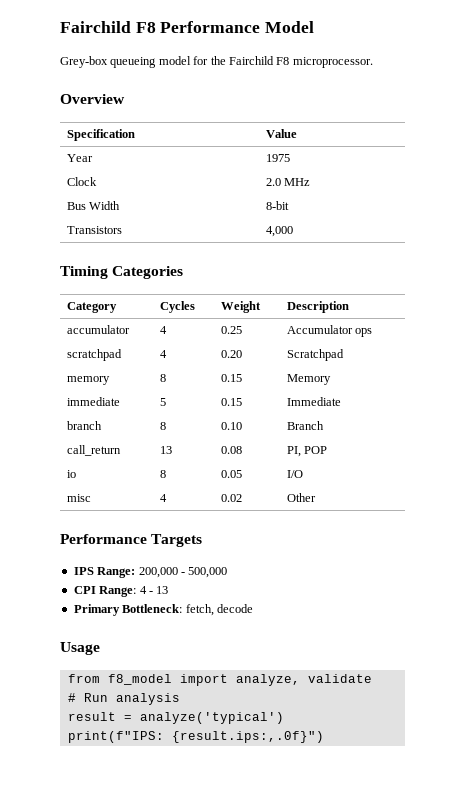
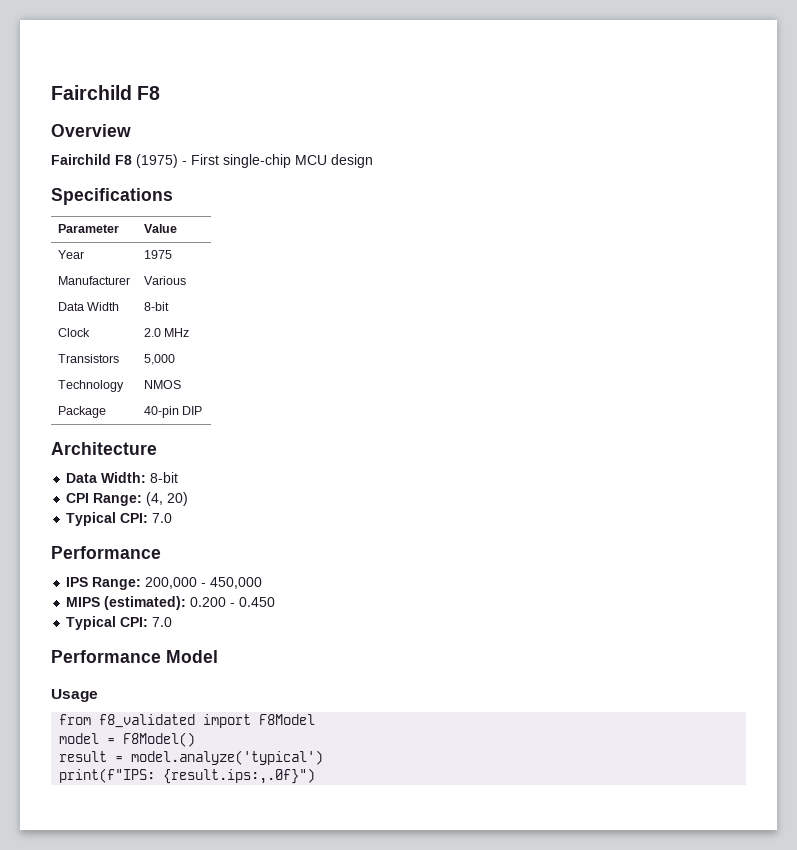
[60,21,315,33] [60,56,373,68] [60,94,125,104] [66,129,135,141] [265,129,297,138] [66,154,93,162] [265,154,290,162] [66,177,97,186] [265,178,311,186] [66,201,121,210] [265,201,289,210] [66,226,122,234] [265,226,293,237] [60,266,184,279] [66,302,117,313] [159,301,195,313] [220,301,261,313] [286,301,349,313] [66,325,130,334] [159,326,167,334] [220,326,242,334] [286,325,373,337] [66,349,122,361] [159,350,167,358] [220,350,242,358] [286,349,344,361] [66,376,110,385] [159,374,166,382] [220,374,242,382] [286,374,331,385] [66,397,120,406] [159,398,166,406] [220,398,242,406] [286,397,341,406] [66,421,102,430] [159,422,166,430] [220,422,242,430] [286,421,324,430] [66,445,121,456] [159,446,172,454] [220,446,242,454] [286,446,328,457] [66,470,76,478] [159,470,166,478] [220,470,242,478] [286,470,303,478] [66,494,91,502] [159,494,167,502] [220,494,242,502] [286,493,316,502] [60,534,203,547] Fairchild F8 Performance Model // Grey-box queueing model for the Fairchild F8 microprocessor. // Overview // Specification | Value // Year | 1975 // Clock | 2.0 MHz // Bus Width | 8-bit // Transistors | 4,000 // Timing Categories // Category | Cycles | Weight | Description // accumulator | 4 | 0.25 | Accumulator ops // scratchpad | 4 | 0.20 | Scratchpad // memory | 8 | 0.15 | Memory // immediate | 5 | 0.15 | Immediate // branch | 8 | 0.10 | Branch // call_return | 13 | 0.08 | PI, POP // io | 8 | 0.05 | I/O // misc | 4 | 0.02 | Other // Performance Targets -> [51,85,161,100] [51,124,131,137] [51,154,373,168] [51,188,173,205] [57,224,119,233] [143,224,177,233] [57,250,84,259] [143,250,172,259] [57,276,130,285] [143,276,186,285] [57,302,119,311] [143,302,169,311] [57,328,90,337] [143,328,189,337] [57,354,119,363] [143,354,175,365] [57,380,124,392] [143,380,181,389] [57,406,106,418] [143,406,202,418] [51,442,157,455] [66,472,179,483] [66,492,189,506] [66,512,173,526] [51,546,161,559] Fairchild F8 // Overview // Fairchild F8 (1975) - First single-chip MCU design // Specifications // Parameter | Value // Year | 1975 // Manufacturer | Various // Data Width | 8-bit // Clock | 2.0 MHz // Transistors | 5,000 // Technology | NMOS // Package | 40-pin DIP // Architecture // Data Width: 8-bit // CPI Range: (4, 20) // Typical CPI: 7.0 // Performance
[188,567,228,578] [73,586,169,597] [73,604,253,616] [60,642,100,655] [67,674,372,686] [67,693,180,705] 500,000 // CPI Range: 4 - 13 // Primary Bottleneck: fetch, decode // Usage // from f8_model import analyze, validate // # Run analysis -> [210,577,263,589] [66,596,276,610] [66,616,173,630] [51,650,218,663] [51,689,98,702] [59,714,316,728] [59,732,196,747] 450,000 // MIPS (estimated): 0.200 - 0.450 // Typical CPI: 7.0 // Performance Model // Usage // from f8_validated import F8Model // model = F8Model()
[139,712,284,724] analyze('typical') -> [131,750,324,765] model.analyze('typical')

